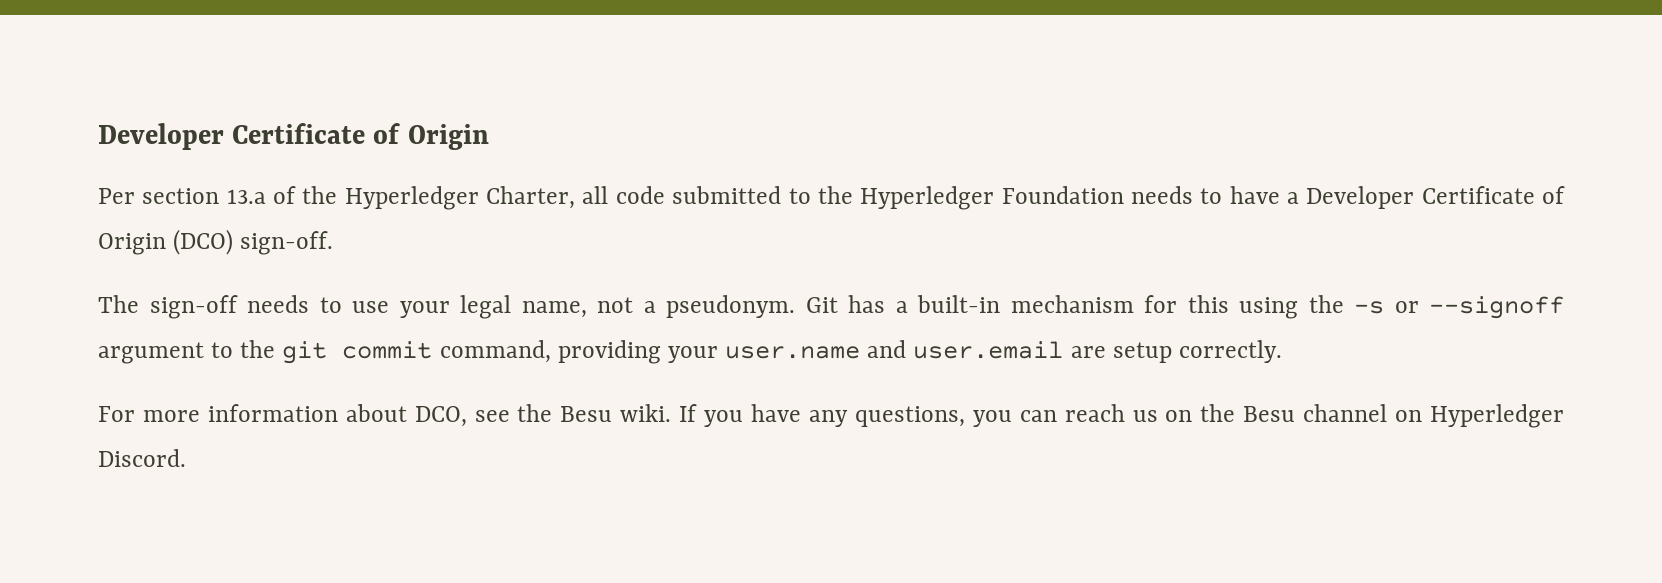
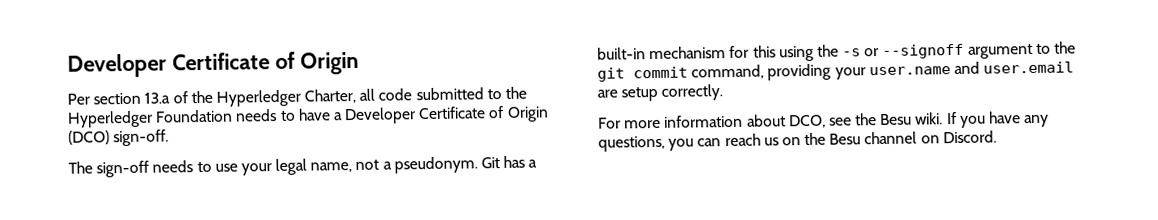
[1429,404,1564,428] Hyperledger -> (940, 139) none

